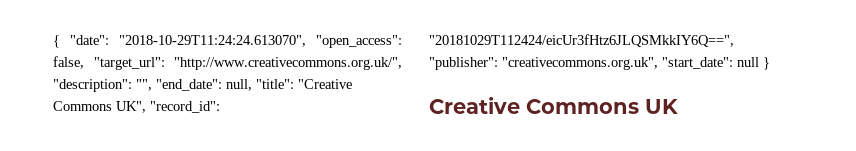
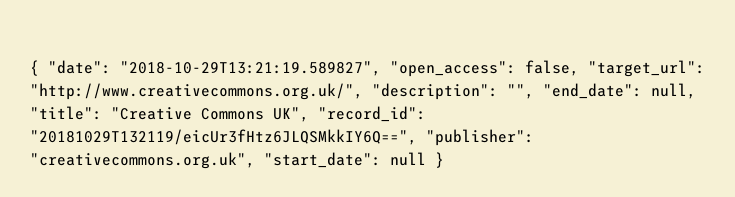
[119,35,306,47] "2018-10-29T11:24:24.613070", -> [120,61,381,76] "2018-10-29T13:21:19.589827",
[429,34,734,47] "20181029T112424/eicUr3fHtz6JLQSMkkIY6Q==", -> [30,129,417,145] "20181029T132119/eicUr3fHtz6JLQSMkkIY6Q==",
[429,97,678,114] // Creative Commons UK -> (444, 160) none

